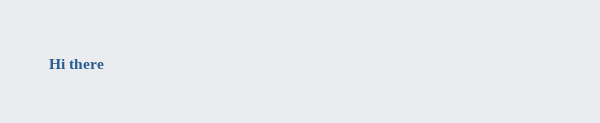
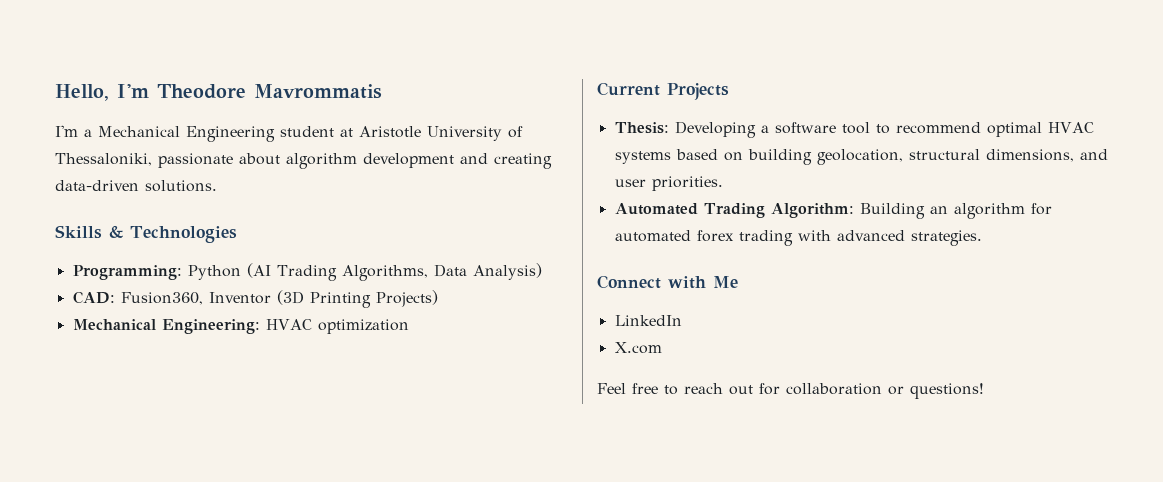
[49,59,105,69] Hi there -> [55,84,382,101] [55,125,523,142] [55,153,552,169] [55,180,217,192] [55,225,237,243] [72,263,542,281] [72,290,438,308] [72,319,409,334] [597,82,729,100] [614,121,1094,138] [614,149,1108,165] [614,176,723,191] [614,203,1052,219] [614,230,982,246] [597,275,738,289] [614,315,682,326] [614,342,662,354] [597,383,984,399] Hello, I'm Theodore Mavrommatis // I'm a Mechanical Engineering student at Aristotle University of Thessaloniki, passionate about algorithm development and creating data-driven solutions. // Skills & Technologies // Programming: Python (AI Trading Algorithms, Data Analysis) // CAD: Fusion360, Inventor (3D Printing Projects) // Mechanical Engineering: HVAC optimization // Current Projects // Thesis: Developing a software tool to recommend optimal HVAC systems based on building geolocation, structural dimensions, and user priorities. // Automated Trading Algorithm: Building an algorithm for automated forex trading with advanced strategies. // Connect with Me // LinkedIn // X.com // Feel free to reach out for collaboration or questions!

